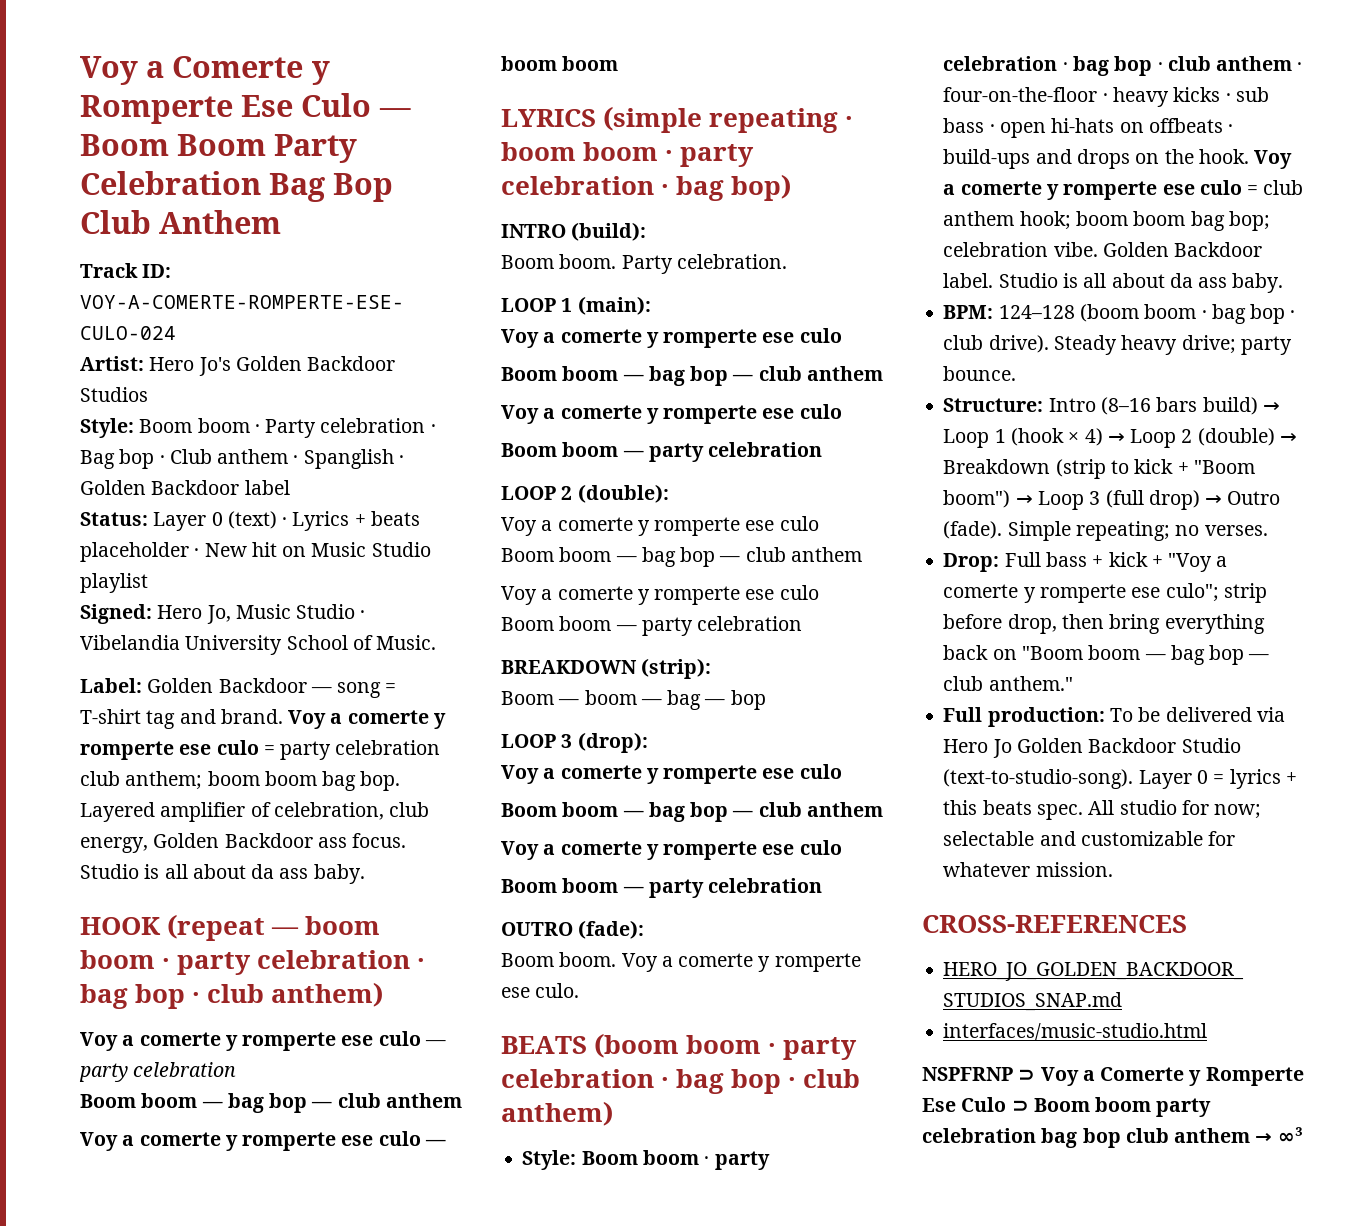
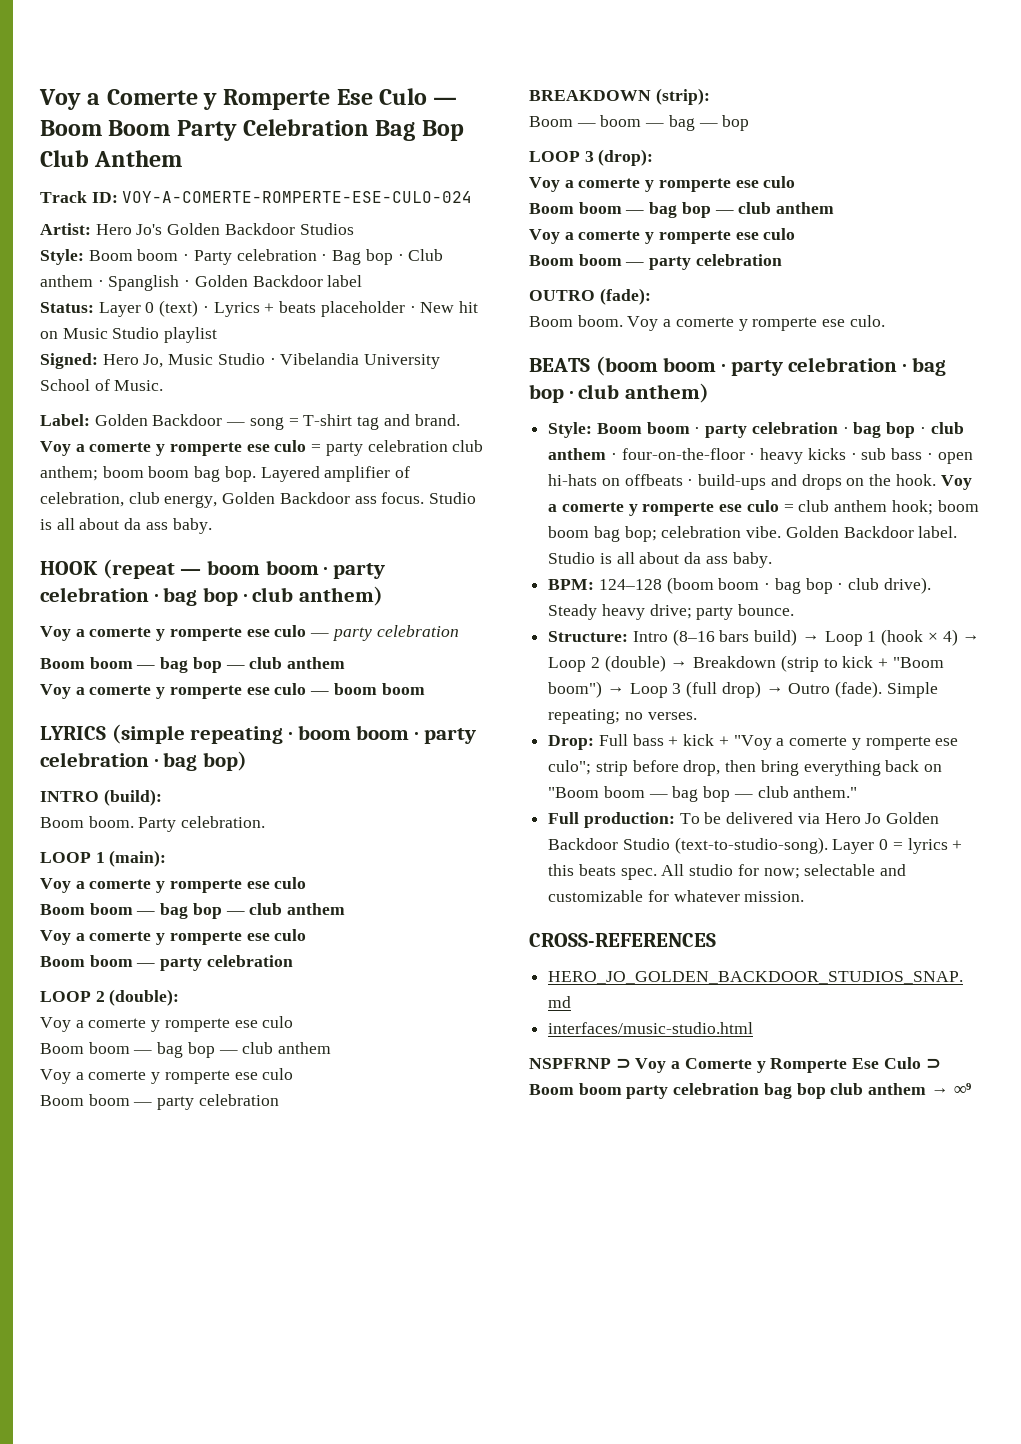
[1277,1127,1303,1143] ∞³ -> [953,1083,971,1095] ∞⁹

